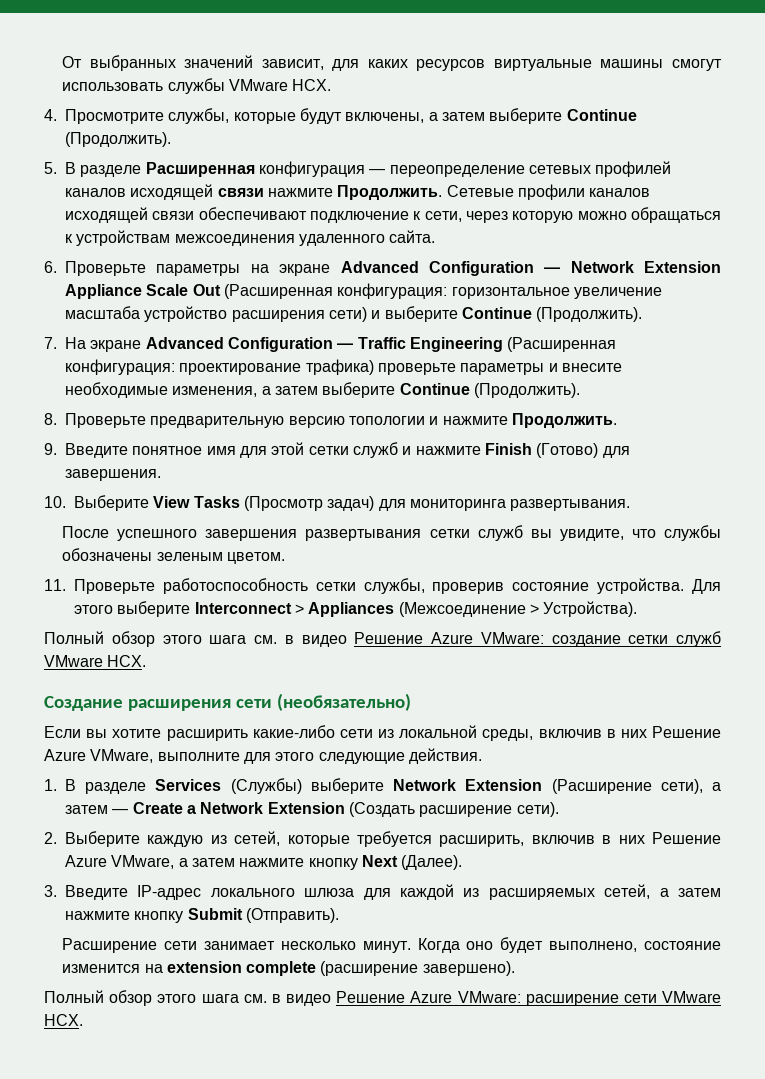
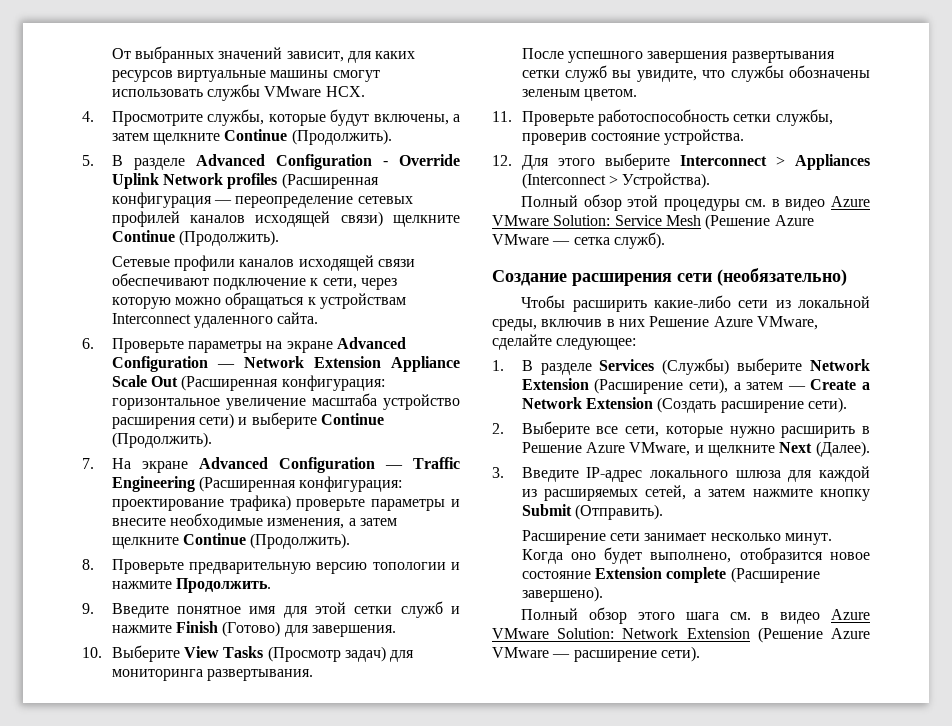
[489,108,563,124] выберите -> [153,133,221,145] щелкните
[145,162,255,177] Расширенная -> [195,154,460,170] [111,173,379,189] Advanced Configuration - Override Uplink Network profiles (Расширенная
[217,185,443,200] связи нажмите Продолжить. -> [340,211,460,227] [111,230,280,246] связи) щелкните Continue (Продолжить). //
[174,234,295,246] межсоединения -> [111,313,191,324] Interconnect
[322,382,396,398] выберите -> [111,537,179,549] щелкните
(685, 586) none -> [492,155,512,166] // 12.
[398,602,526,617] (Межсоединение -> [521,173,606,189] (Interconnect
[162,631,721,647] [44,655,147,667] этого шага см. в видео Решение Azure VMware: создание сетки служб VMware HCX. -> [627,195,870,211] [492,214,814,230] [492,232,665,249] этой процедуры см. в видео Azure VMware Solution: Service Mesh (Решение Azure VMware — сетка служб).
[44,726,162,738] Если вы хотите -> [521,295,566,308] Чтобы
[157,748,482,764] выполните для этого следующие действия. -> [492,334,637,350] сделайте следующее:
[147,831,722,847] [65,855,358,870] каждую из сетей, которые требуется расширить, включив в них Решение Azure VMware, а затем нажмите кнопку -> [596,426,870,438] [521,442,776,457] все сети, которые нужно расширить в Решение Azure VMware, и щелкните
[643,941,721,950] [62,961,419,976] состояние изменится на extension complete (расширение -> [739,547,870,564] [521,567,820,583] отобразится новое состояние Extension complete (Расширение
[336,991,721,1006] [44,1014,83,1026] Решение Azure VMware: расширение сети VMware HCX. -> [830,609,870,620] [492,627,870,643] [492,646,700,662] Azure VMware Solution: Network Extension (Решение Azure VMware — расширение сети).

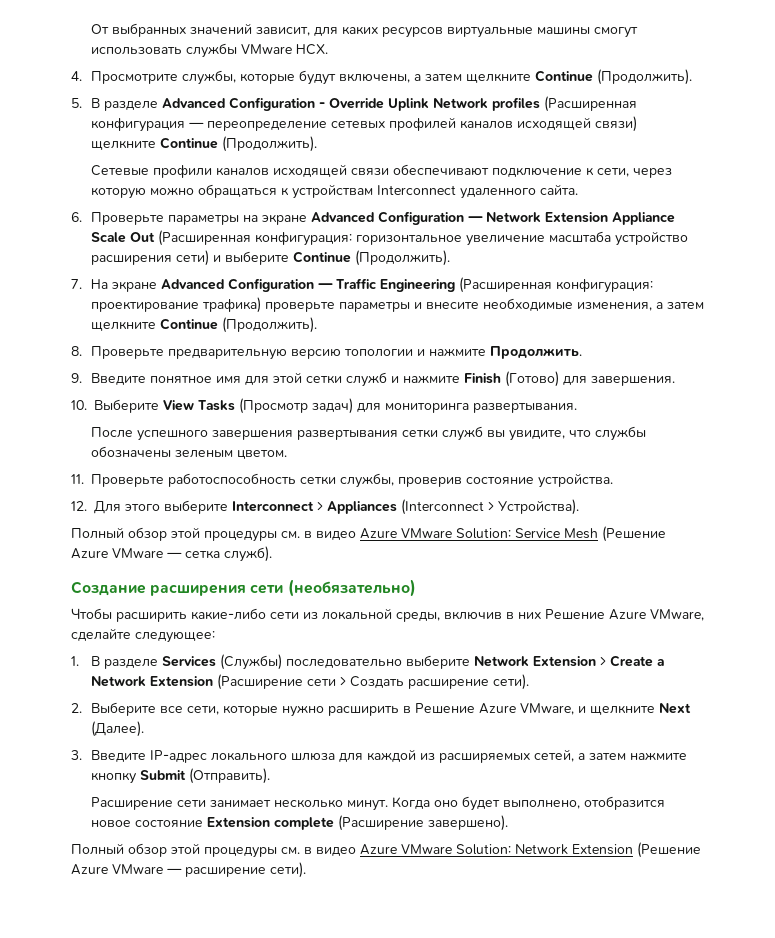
(730, 366) none -> [285,659,402,668] последовательно
[594,378,870,394] [521,397,717,413] (Расширение сети), а затем — Create a Network Extension (Создать -> [599,655,664,667] [90,674,404,690] > Create a Network Extension (Расширение сети > Создать
[638,612,719,620] этого шага -> [171,843,277,858] этой процедуры

